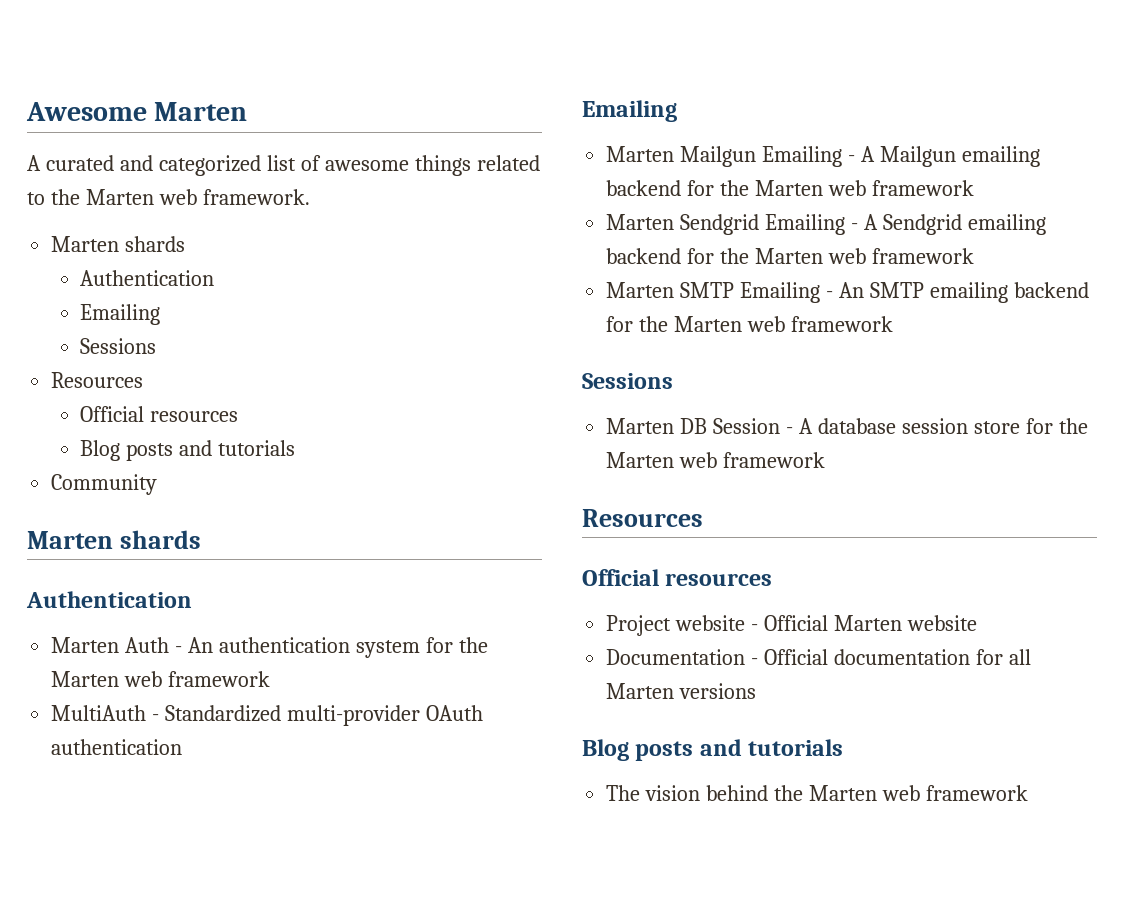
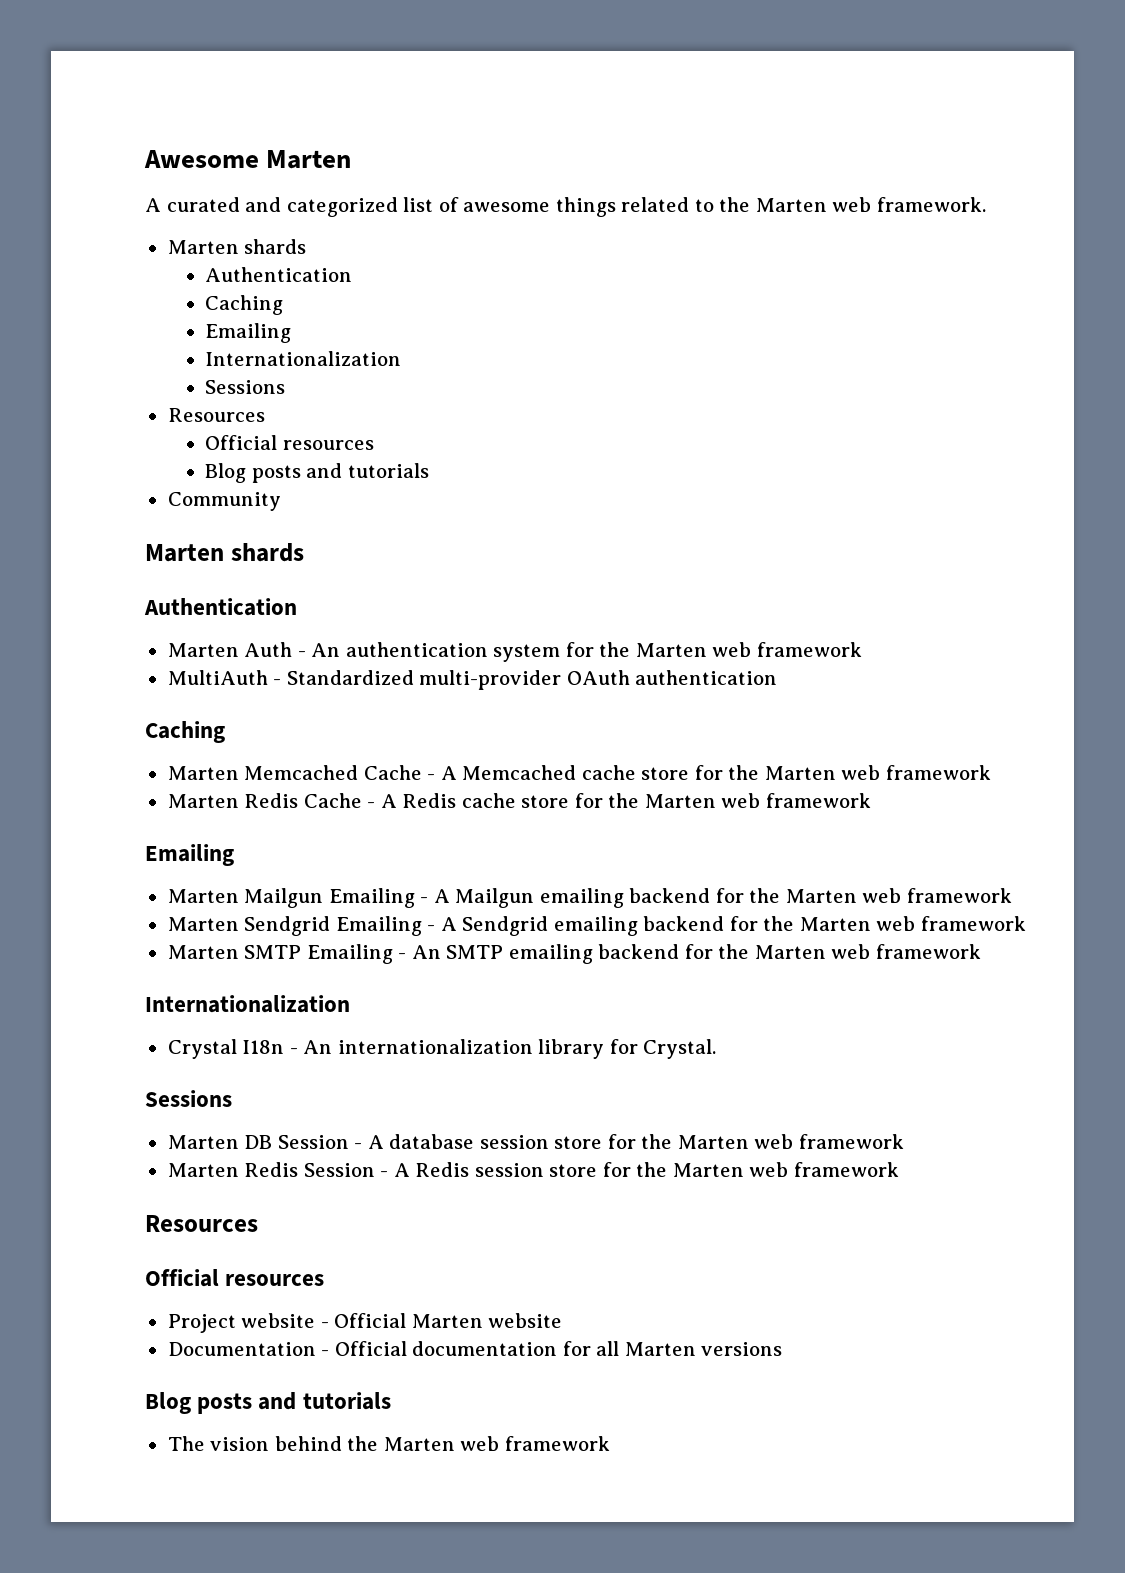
[80,304,161,325] // Emailing -> [205,295,284,315] [205,323,292,343] [205,351,402,366] // Caching // Emailing // Internationalization
(183, 747) none -> [145,721,225,743] [167,765,991,780] [167,793,871,808] // Caching // Marten Memcached Cache - A Memcached cache store for the Marten web framework // Marten Redis Cache - A Redis cache store for the Marten web framework
(893, 324) none -> [145,995,350,1013] [167,1039,717,1059] // Internationalization // Crystal I18n - An internationalization library for Crystal.
(826, 460) none -> [167,1162,899,1177] // Marten Redis Session - A Redis session store for the Marten web framework

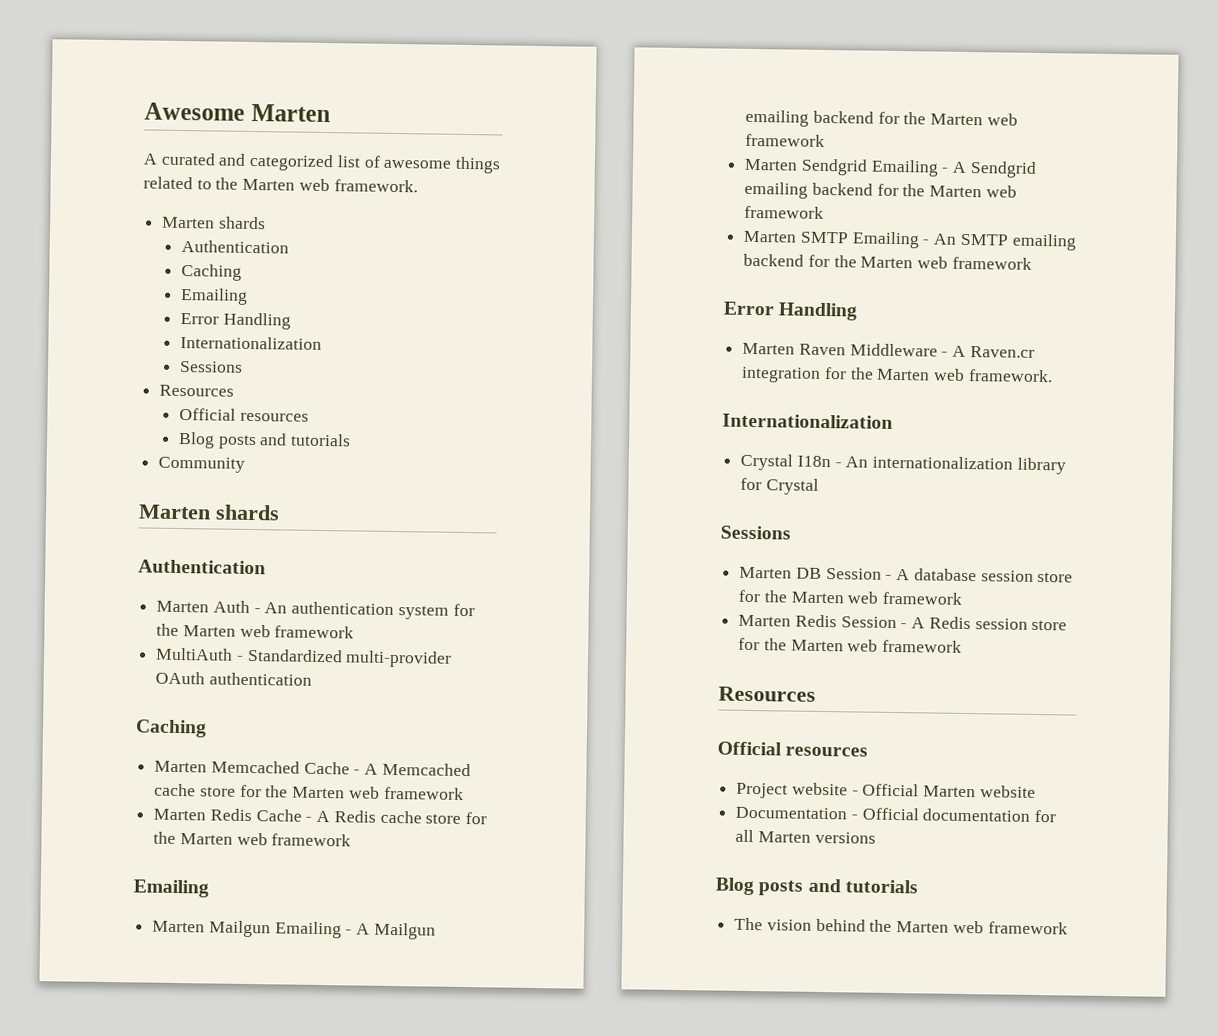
(292, 333) none -> [179,312,291,330] // Error Handling
(981, 951) none -> [723,301,859,321] [742,342,1035,358] [741,366,1053,383] // Error Handling // Marten Raven Middleware - A Raven.cr integration for the Marten web framework.
[643,1039,717,1059] Crystal. -> [765,478,819,495] Crystal

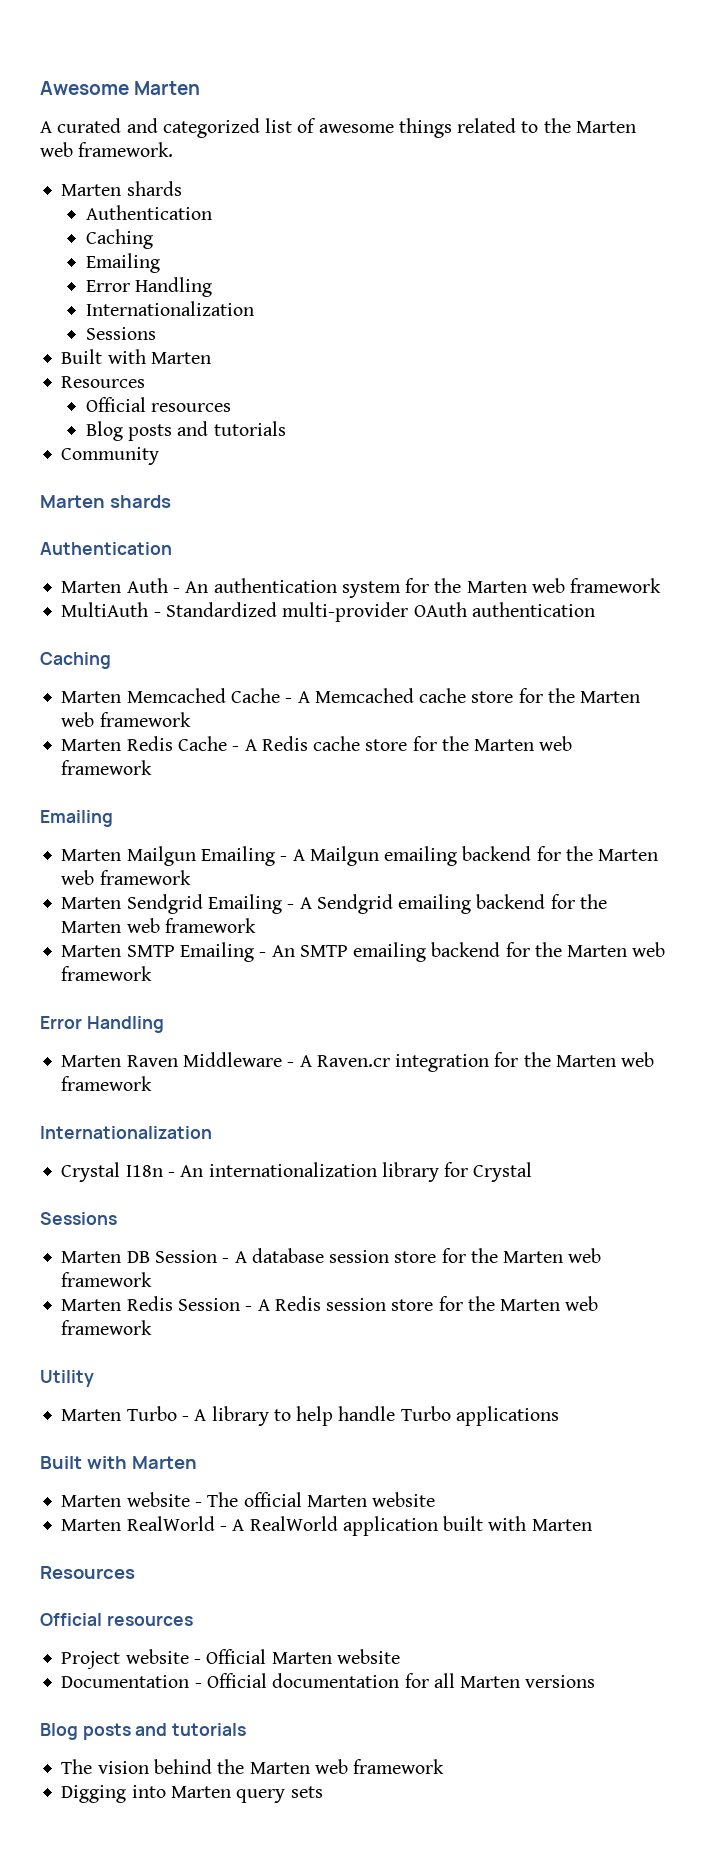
(243, 366) none -> [61,349,211,364] // Built with Marten
[967,368,1053,383] framework. -> [61,1076,153,1091] framework
(963, 646) none -> [40,1370,94,1387] [61,1406,559,1426] [40,1456,197,1469] [61,1492,436,1507] [61,1516,592,1536] // Utility // Marten Turbo - A library to help handle Turbo applications // Built with Marten // Marten website - The official Marten website // Marten RealWorld - A RealWorld application built with Marten
(1068, 928) none -> [61,1785,323,1803] // Digging into Marten query sets

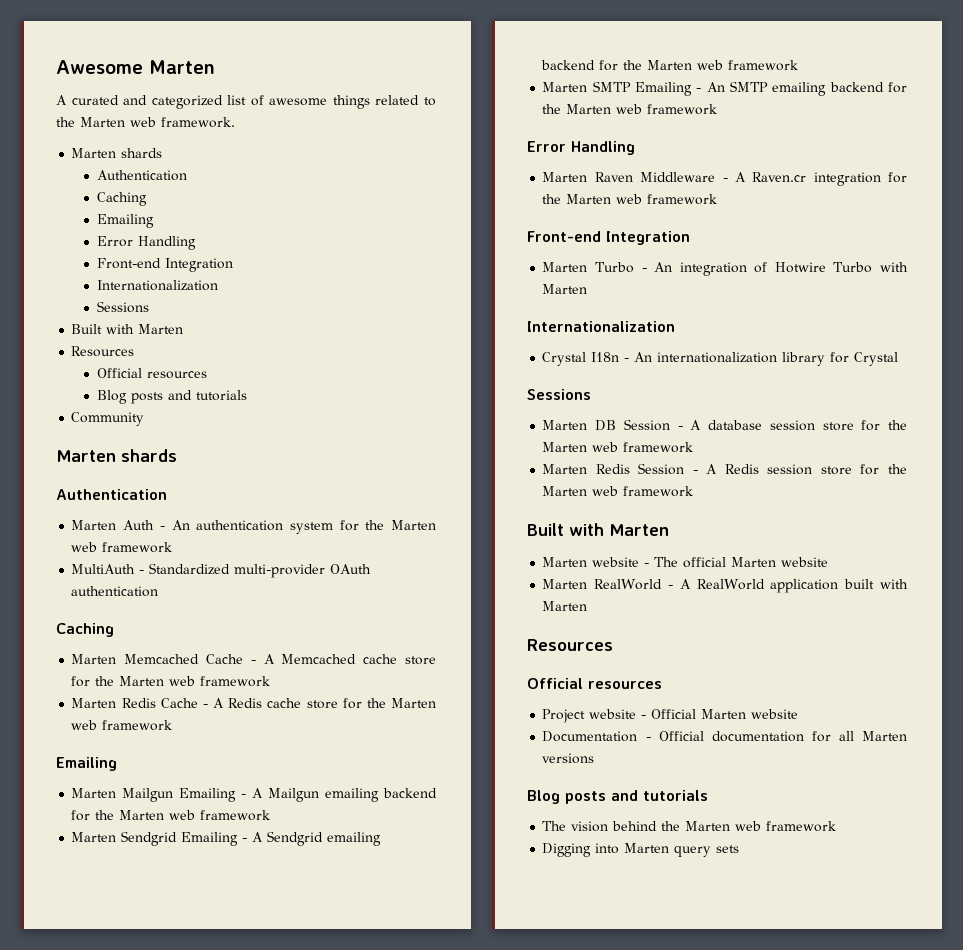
(213, 287) none -> [96,258,233,272] // Front-end Integration
(153, 1083) none -> [527,231,690,245] [542,262,908,276] [542,284,588,294] // Front-end Integration // Marten Turbo - An integration of Hotwire Turbo with Marten
[40,1370,94,1387] [61,1406,559,1426] // Utility // Marten Turbo - A library to help handle Turbo applications -> (694, 491) none

